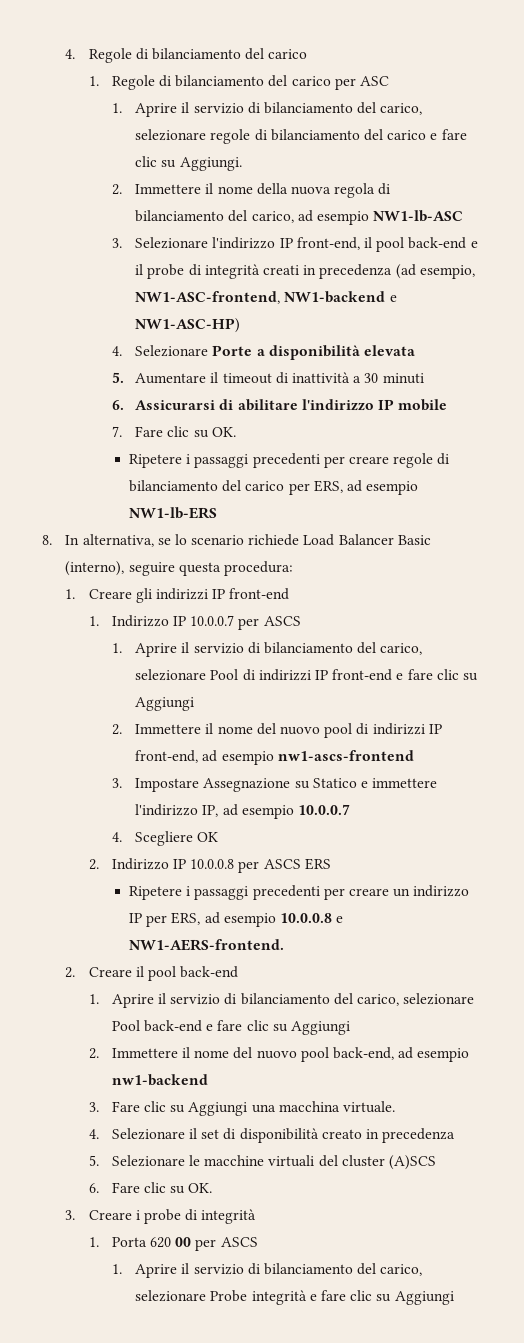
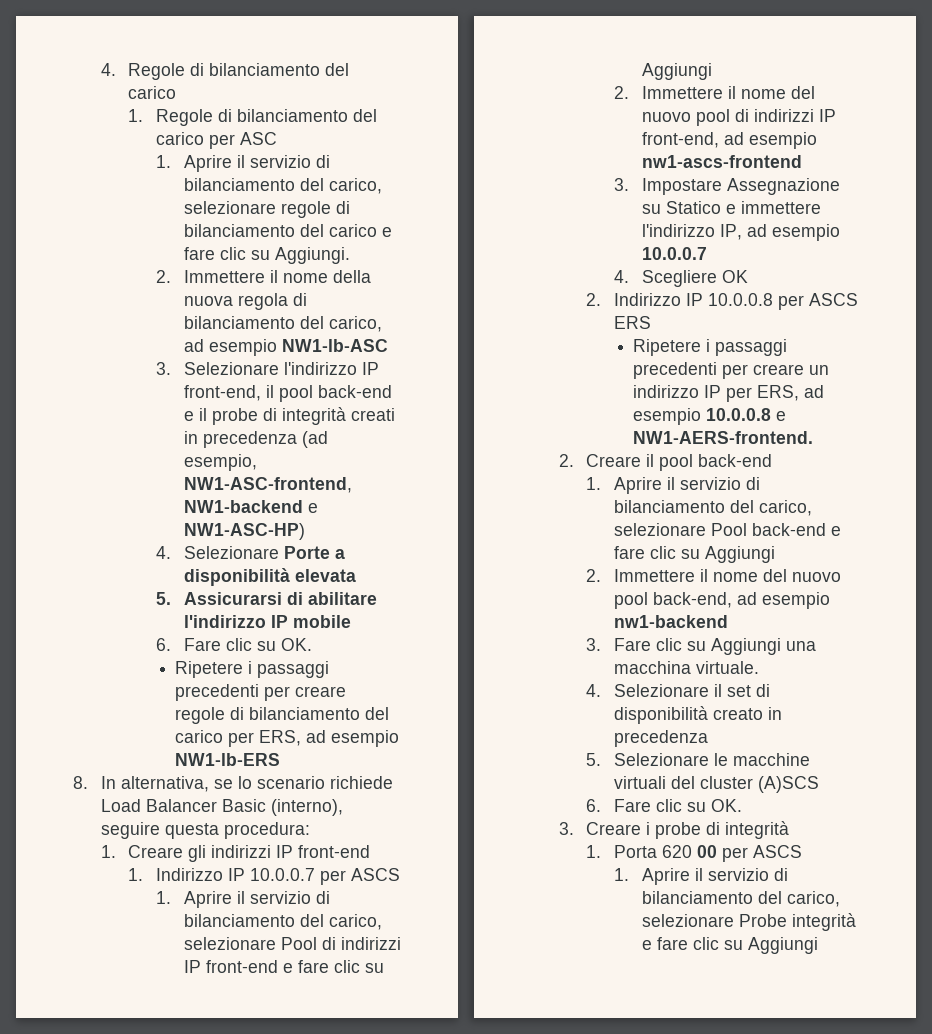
[135,372,424,384] [111,400,124,410] Aumentare il timeout di inattività a 30 minuti // 6. -> (172, 598) none
[111,426,122,437] 7. -> [156,638,172,651] 6.

